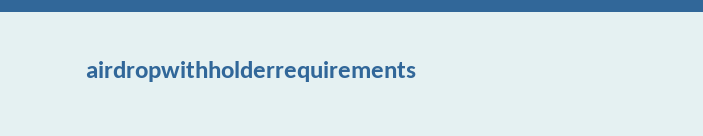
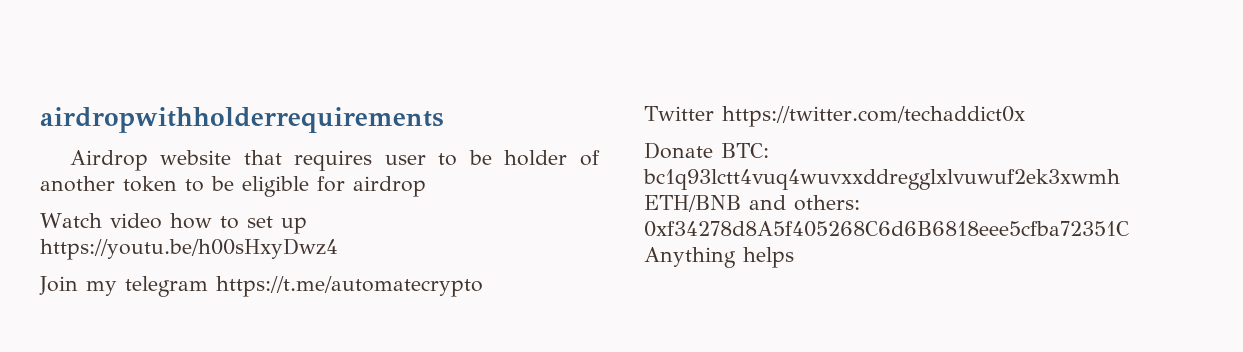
(416, 71) none -> [69,150,601,171] [40,176,426,197] [40,213,307,234] [40,238,338,260] [39,276,483,297] [644,106,1025,127] [644,142,769,159] [643,169,1120,190] [644,195,860,212] [644,221,1129,237] [644,247,794,268] // Airdrop website that requires user to be holder of another token to be eligible for airdrop // Watch video how to set up https://youtu.be/h00sHxyDwz4 // Join my telegram https://t.me/automatecrypto // Twitter https://twitter.com/techaddict0x // Donate BTC: bc1q93lctt4vuq4wuvxxddregglxlvuwuf2ek3xwmh ETH/BNB and others: 0xf34278d8A5f405268C6d6B6818eee5cfba72351C Anything helps

